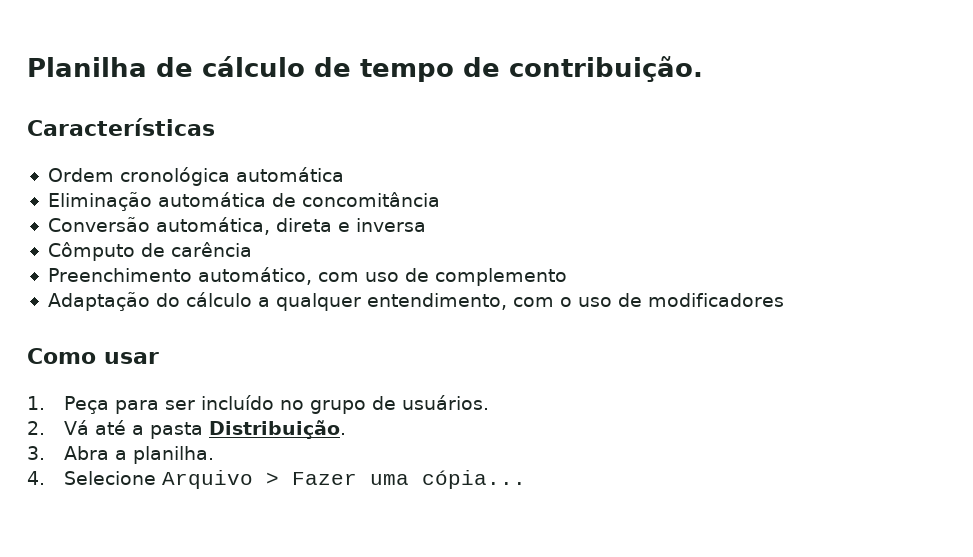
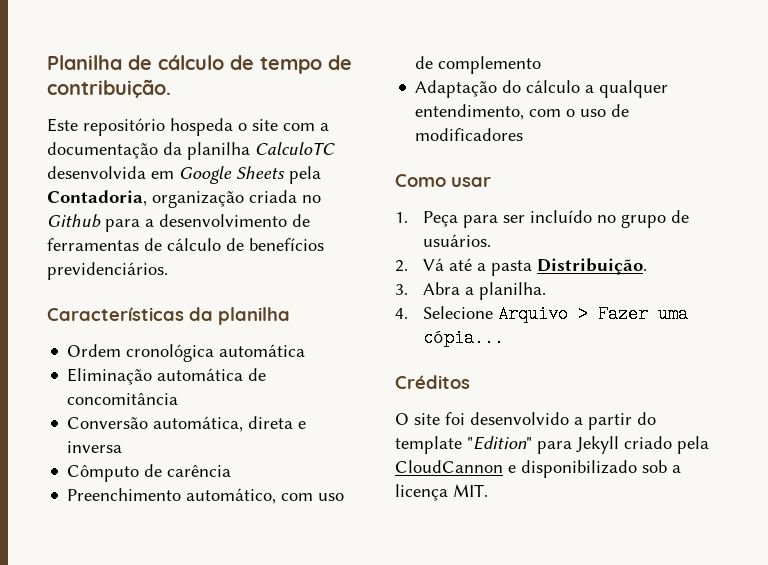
(703, 69) none -> [47,118,329,136] [47,142,335,160] [47,166,321,184] [47,190,321,208] [47,214,310,232] [47,238,324,251] [47,262,168,280] // Este repositório hospeda o site com a documentação da planilha CalculoTC desenvolvida em Google Sheets pela Contadoria, organização criada no Github para a desenvolvimento de ferramentas de cálculo de benefícios previdenciários.
(215, 127) none -> [189,307,290,325] da planilha
(526, 479) none -> [395,375,470,389] [395,412,656,430] [395,436,709,454] [395,460,681,478] [395,484,488,501] // Créditos // O site foi desenvolvido a partir do template "Edition" para Jekyll criado pela CloudCannon e disponibilizado sob a licença MIT.

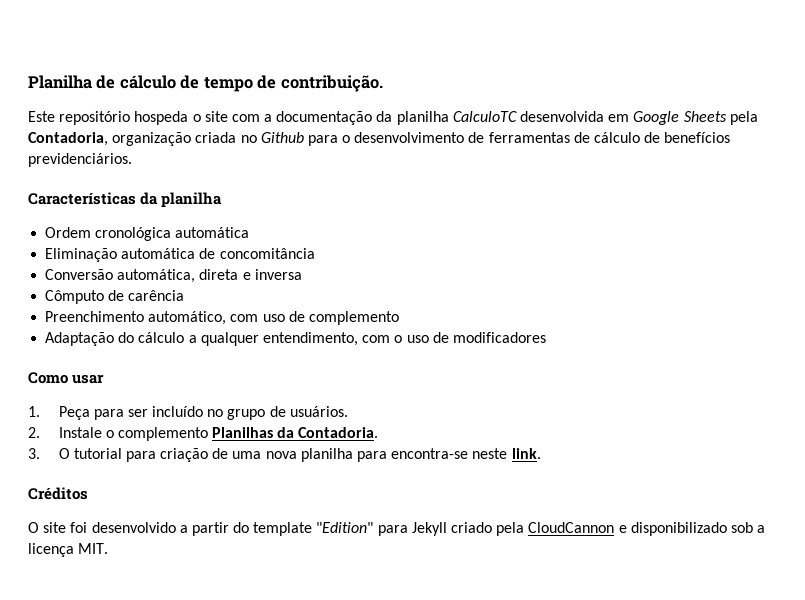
[145,219,154,227] a -> [342,135,351,143] o
[423,258,648,276] [395,282,547,300] [395,305,689,323] [423,329,505,347] Vá até a pasta Distribuição. // 3. Abra a planilha. // 4. Selecione Arquivo > Fazer uma cópia... -> [58,427,379,441] [28,448,541,462] Instale o complemento Planilhas da Contadoria. // 3. O tutorial para criação de uma nova planilha para encontra-se neste link.

